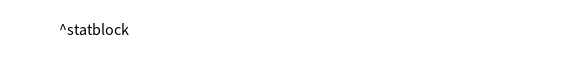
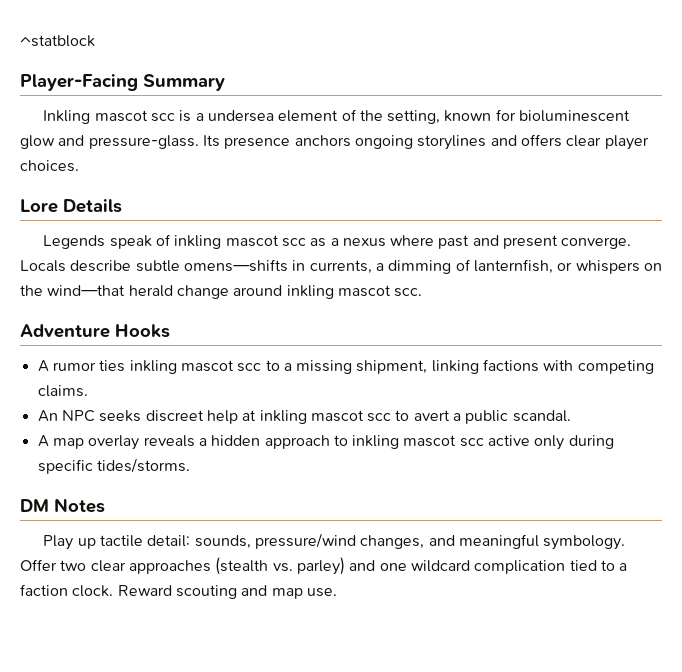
(129, 29) none -> [20,74,225,91] [43,109,631,124] [20,134,649,150] [20,160,79,172] [20,199,122,213] [43,234,632,249] [20,259,662,274] [20,285,423,299] [20,324,170,338] [37,359,654,374] [37,385,88,397] [37,410,571,424] [37,435,614,450] [37,458,190,474] [20,498,105,513] [43,533,626,550] [20,557,628,575] [20,584,337,599] // Player-Facing Summary // Inkling mascot scc is a undersea element of the setting, known for bioluminescent glow and pressure-glass. Its presence anchors ongoing storylines and offers clear player choices. // Lore Details // Legends speak of inkling mascot scc as a nexus where past and present converge. Locals describe subtle omens—shifts in currents, a dimming of lanternfish, or whispers on the wind—that herald change around inkling mascot scc. // Adventure Hooks // A rumor ties inkling mascot scc to a missing shipment, linking factions with competing claims. // An NPC seeks discreet help at inkling mascot scc to avert a public scandal. // A map overlay reveals a hidden approach to inkling mascot scc active only during specific tides/storms. // DM Notes // Play up tactile detail: sounds, pressure/wind changes, and meaningful symbology. Offer two clear approaches (stealth vs. parley) and one wildcard complication tied to a faction clock. Reward scouting and map use.

